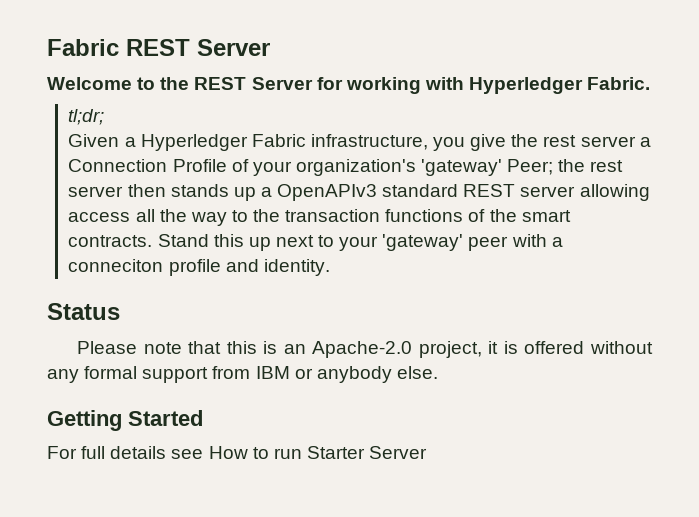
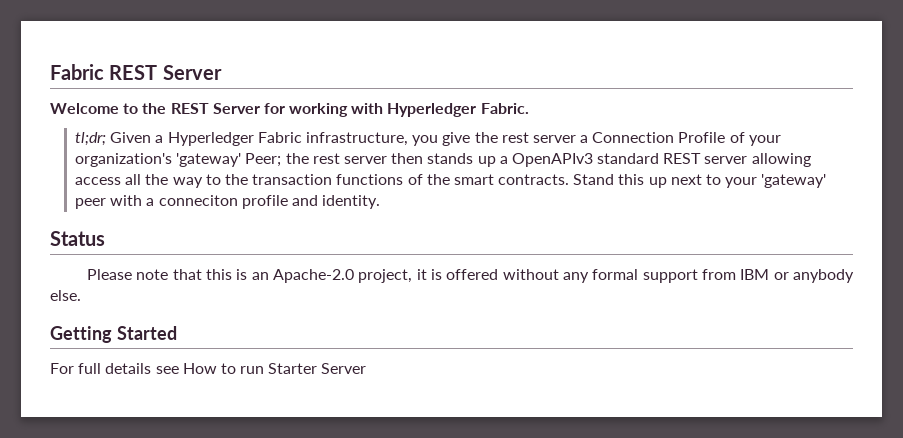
(105, 117) // -> (107, 139) none

